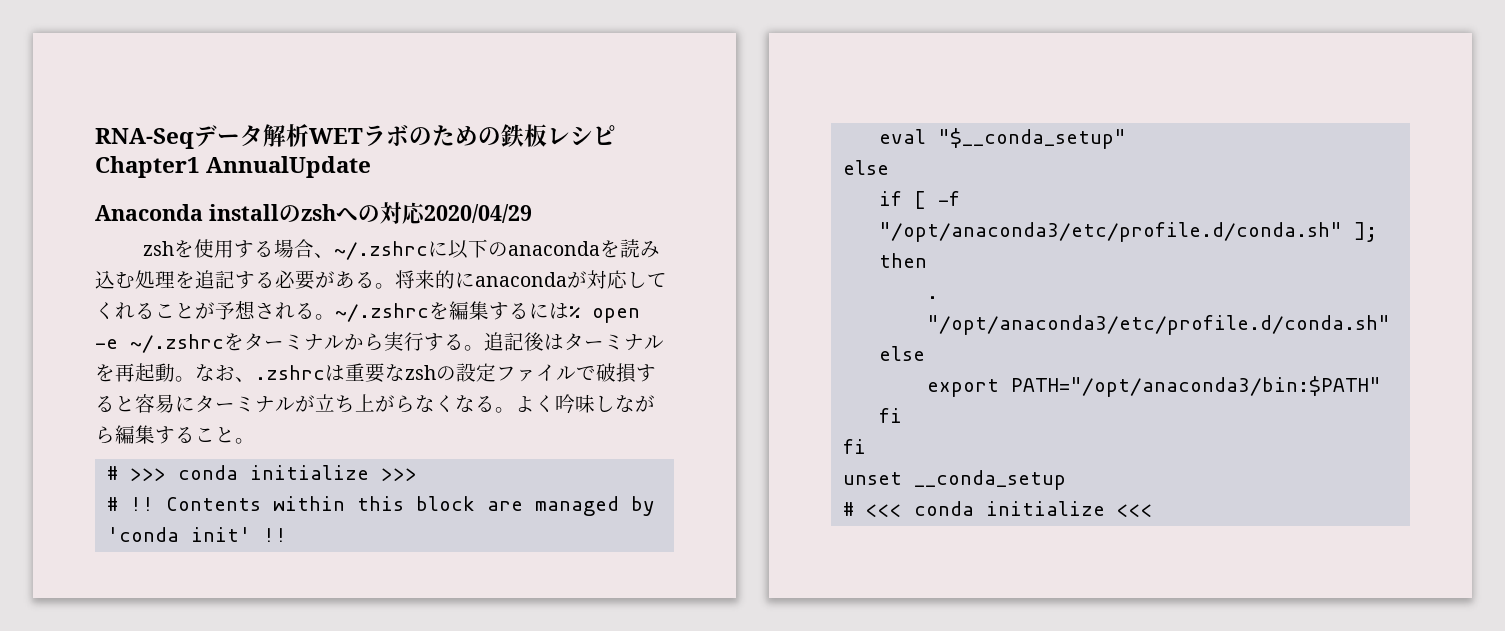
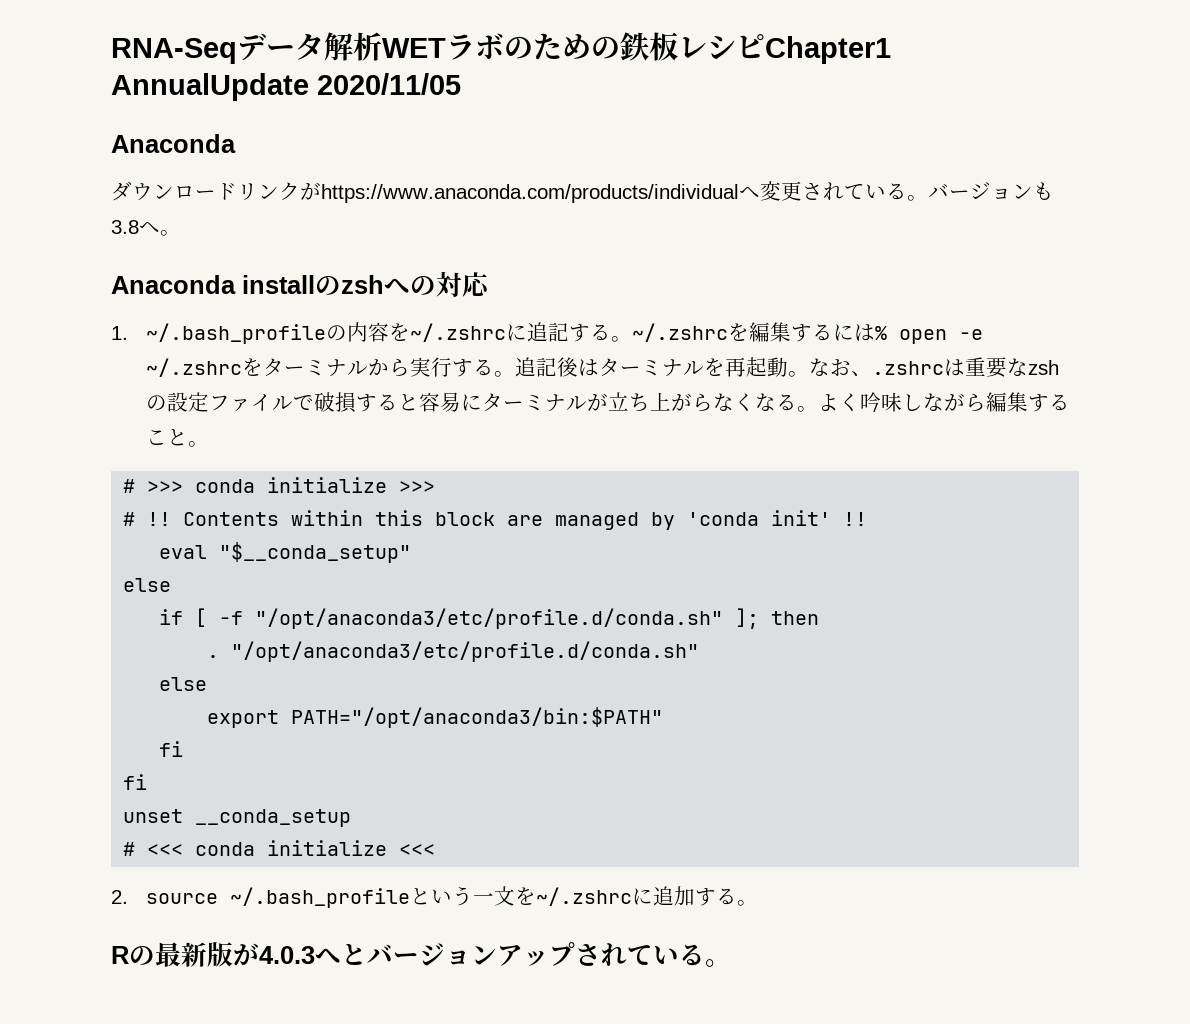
(372, 167) none -> [317,73,461,95] [111,134,236,153] [111,181,1054,203] [111,220,181,236] 2020/11/05 // Anaconda // ダウンロードリンクがhttps://www.anaconda.com/products/individualへ変更されている。バージョンも3.8へ。
[424,204,532,223] [143,239,661,260] [95,270,667,290] [95,300,295,320] 2020/04/29 // zshを使用する場合、~/.zshrcに以下のanacondaを読み込む処理を追記する必要がある。将来的にanacondaが対応してくれることが予想され -> [111,322,591,344] // 1. ~/.bash_profileの内容を~/.zshrcに追記す
(1153, 510) none -> [111,886,759,908] [111,942,731,967] // 2. source ~/.bash_profileという一文を~/.zshrcに追加する。 // Rの最新版が4.0.3へとバージョンアップされている。

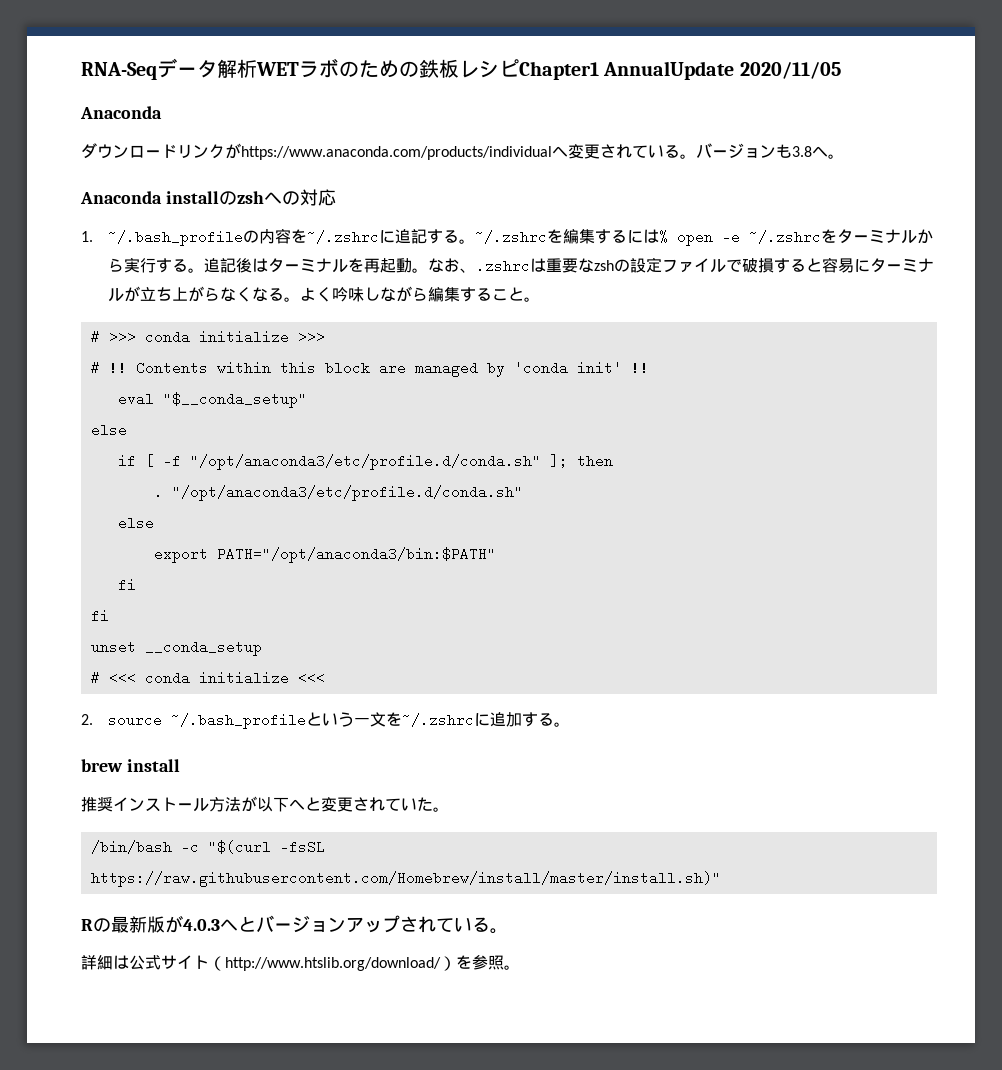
(759, 903) none -> [81,759,180,772] [81,796,449,812] [90,840,325,854] [90,871,721,887] // brew install // 推奨インストール方法が以下へと変更されていた。 // /bin/bash -c "$(curl -fsSL https://raw.githubusercontent.com/Homebrew/install/master/install.sh)"
(731, 963) none -> [81,955,520,971] // 詳細は公式サイト（http://www.htslib.org/download/）を参照。

